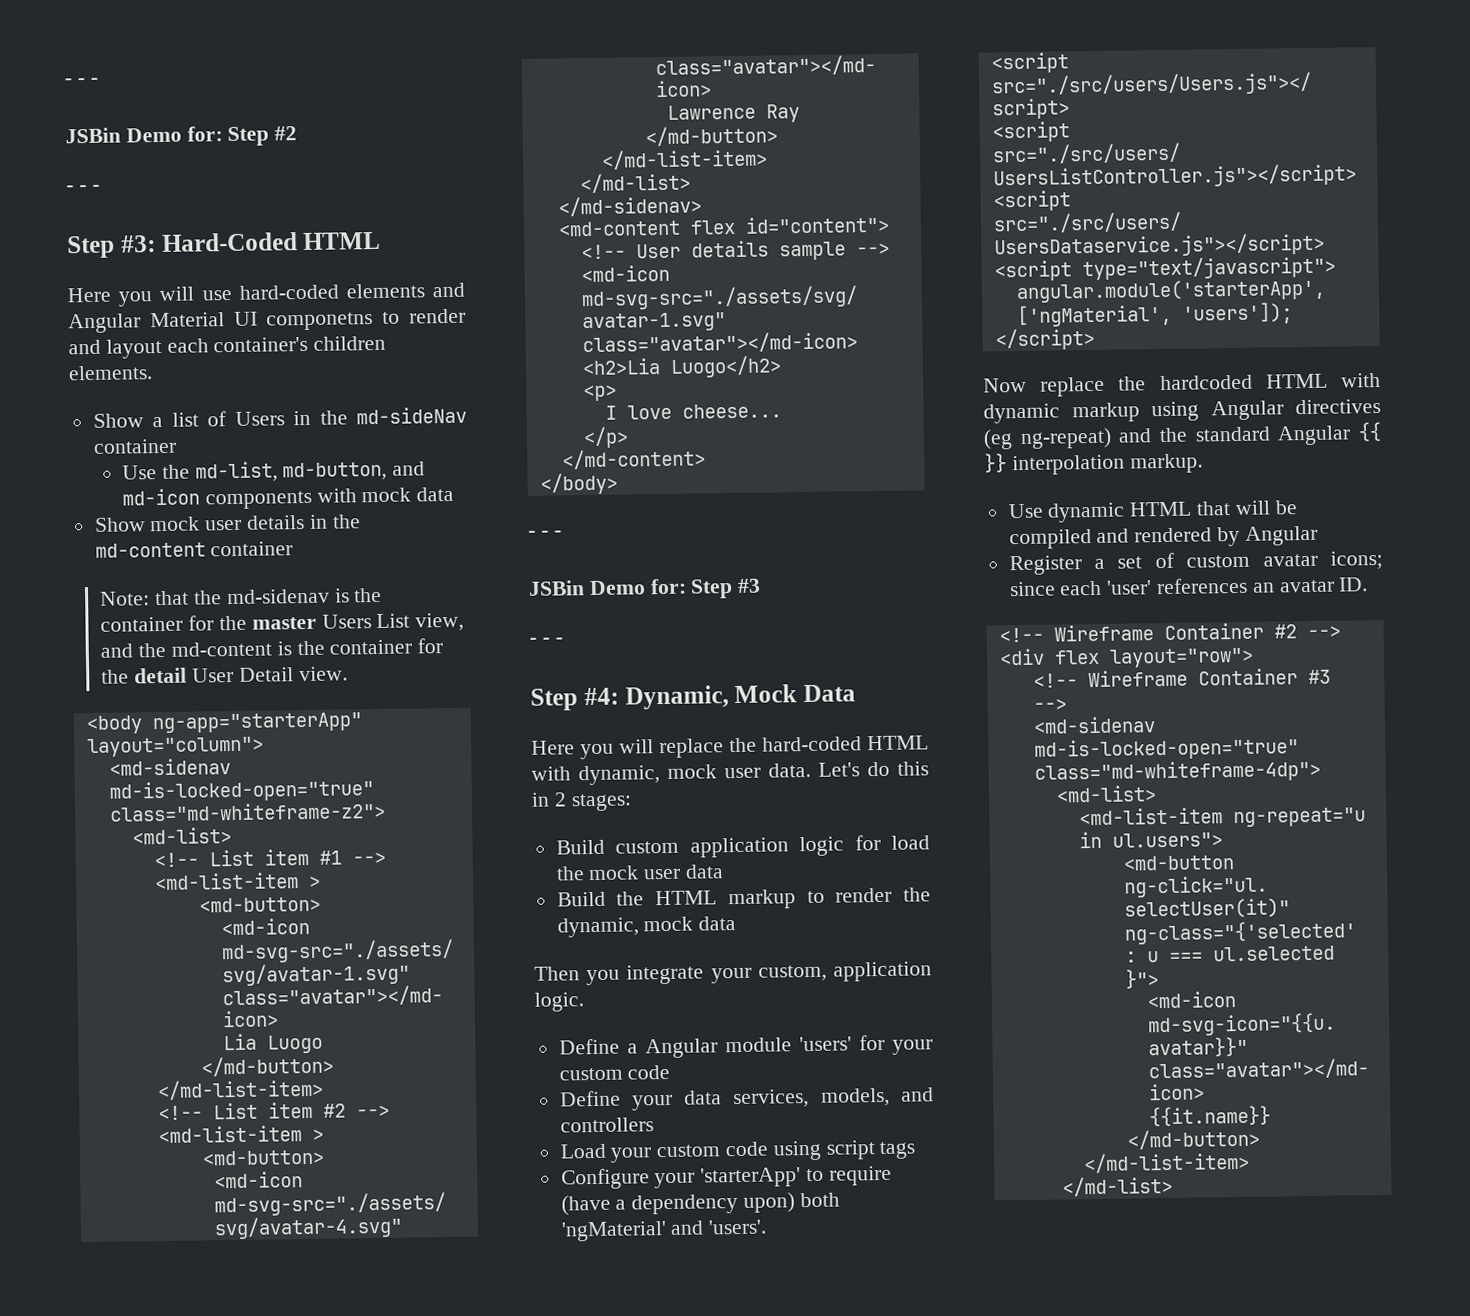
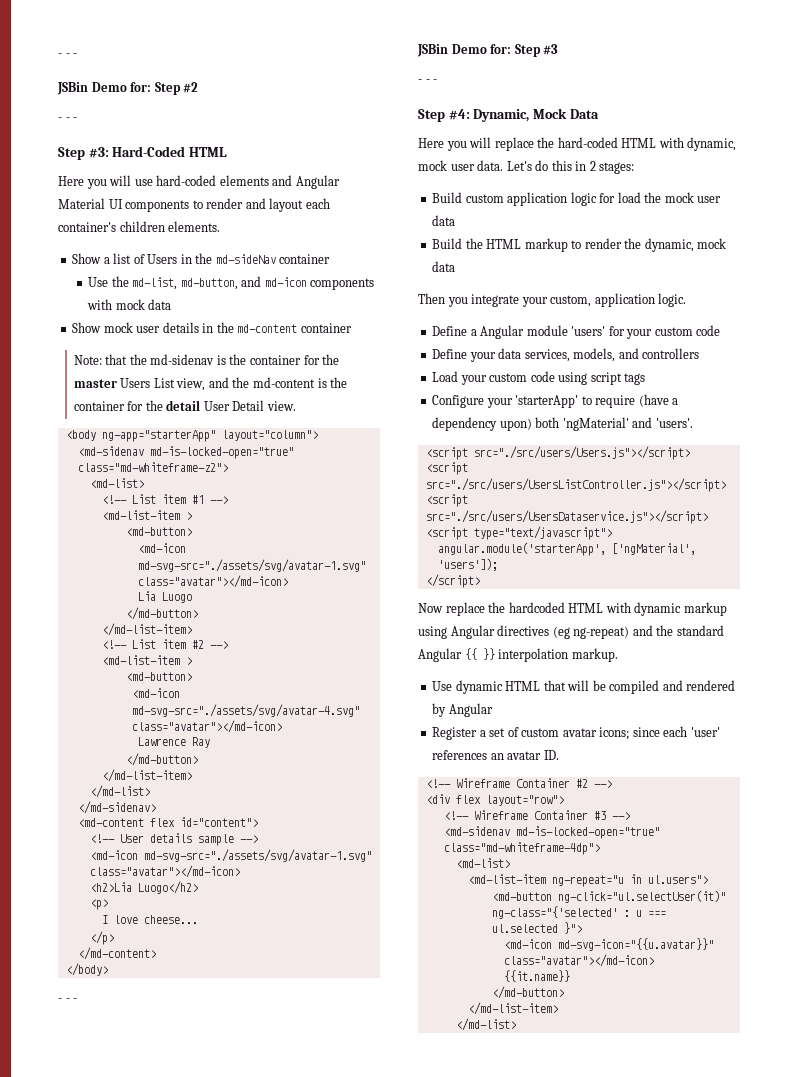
[266,312,374,331] componetns -> [125,200,190,212] components

